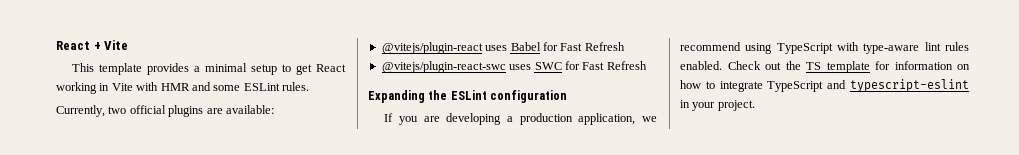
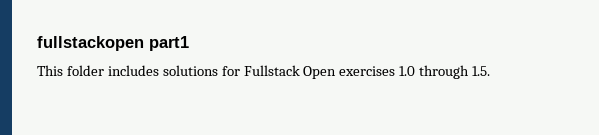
[56,40,129,50] [72,63,346,75] [56,82,309,94] [56,105,274,117] [381,42,625,54] [381,61,647,73] [368,90,568,103] [384,113,657,125] [680,42,969,54] [680,61,970,73] [680,79,969,92] [680,100,755,111] React + Vite // This template provides a minimal setup to get React working in Vite with HMR and some ESLint rules. // Currently, two official plugins are available: // @vitejs/plugin-react uses Babel for Fast Refresh // @vitejs/plugin-react-swc uses SWC for Fast Refresh // Expanding the ESLint configuration // If you are developing a production application, we recommend using TypeScript with type-aware lint rules enabled. Check out the TS template for information on how to integrate TypeScript and typescript-eslint in your project. -> [37,36,189,51] [37,65,491,79] fullstackopen part1 // This folder includes solutions for Fullstack Open exercises 1.0 through 1.5.

